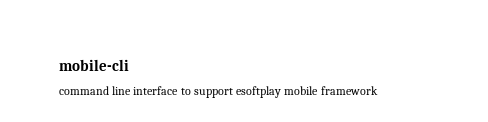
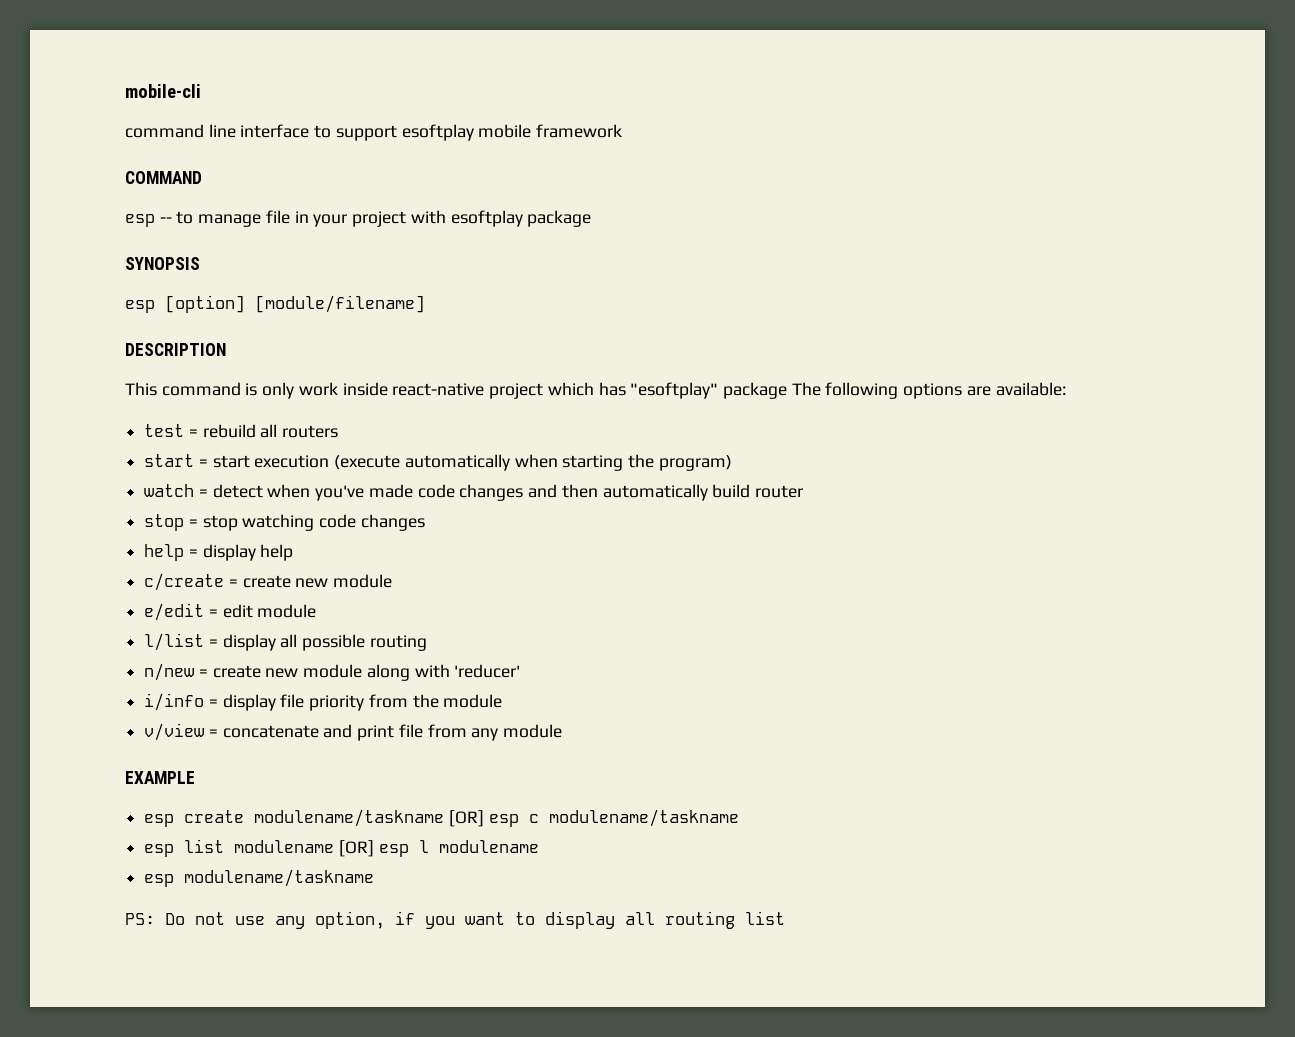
(378, 90) none -> [125,171,202,184] [125,210,592,227] [125,257,200,270] [125,295,425,313] [125,343,226,356] [125,382,1066,399] [144,424,339,438] [144,454,732,471] [144,484,803,501] [144,514,425,531] [144,544,294,561] [144,573,393,591] [144,603,317,621] [144,633,427,651] [144,663,521,681] [144,693,503,711] [144,723,563,741] [125,771,195,784] [144,809,739,827] [144,839,539,857] [144,869,375,887] [125,911,785,929] // COMMAND // esp -- to manage file in your project with esoftplay package // SYNOPSIS // esp [option] [module/filename] // DESCRIPTION // This command is only work inside react-native project which has "esoftplay" package The following options are available: // test = rebuild all routers // start = start execution (execute automatically when starting the program) // watch = detect when you've made code changes and then automatically build router // stop = stop watching code changes // help = display help // c/create = create new module // e/edit = edit module // l/list = display all possible routing // n/new = create new module along with 'reducer' // i/info = display file priority from the module // v/view = concatenate and print file from any module // EXAMPLE // esp create modulename/taskname [OR] esp c modulename/taskname // esp list modulename [OR] esp l modulename // esp modulename/taskname // PS: Do not use any option, if you want to display all routing list

